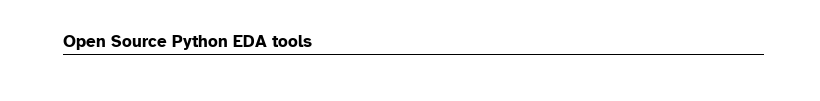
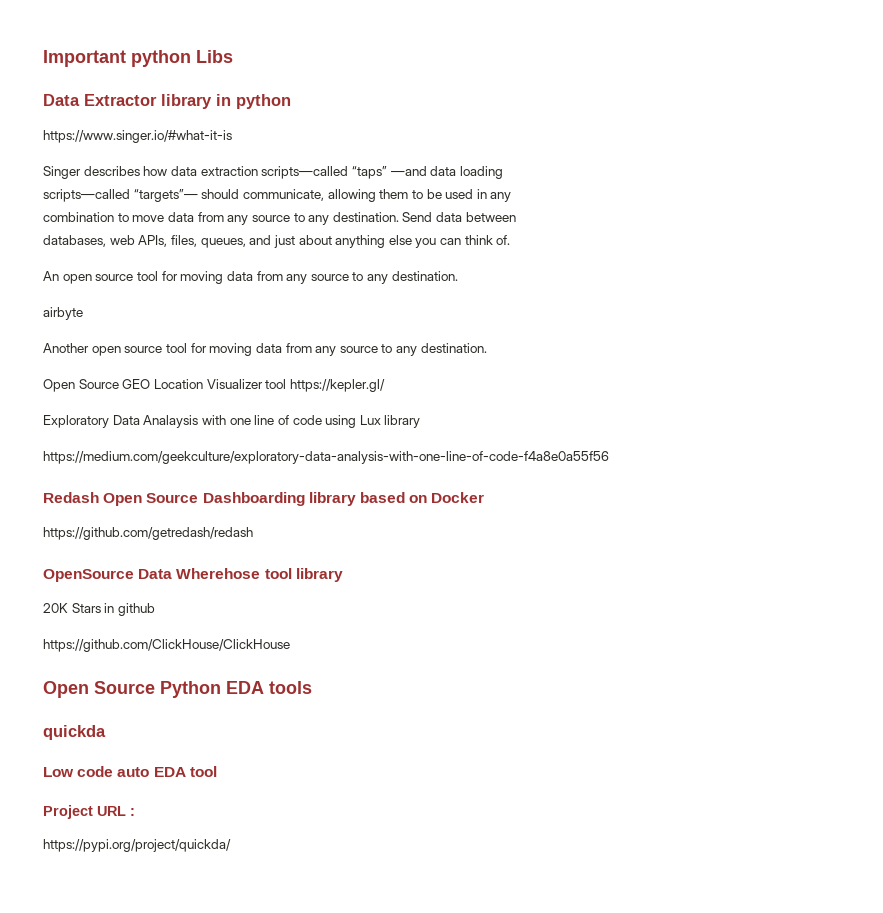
(63, 42) none -> [43,50,233,67] [43,94,291,109] [43,130,232,143] [43,166,503,179] [43,189,512,202] [43,212,516,225] [43,235,511,248] [43,271,458,284] [43,307,83,320] [43,343,487,356] [43,379,385,392] [43,415,421,428] [43,451,609,464] [43,492,485,506] [43,527,253,540] [43,568,343,582] [43,603,155,616] [43,639,290,652] Important python Libs // Data Extractor library in python // https://www.singer.io/#what-it-is // Singer describes how data extraction scripts—called “taps” —and data loading // scripts—called “targets”— should communicate, allowing them to be used in any // combination to move data from any source to any destination. Send data between // databases, web APIs, files, queues, and just about anything else you can think of. // An open source tool for moving data from any source to any destination. // airbyte // Another open source tool for moving data from any source to any destination. // Open Source GEO Location Visualizer tool https://kepler.gl/ // Exploratory Data Analaysis with one line of code using Lux library // https://medium.com/geekculture/exploratory-data-analysis-with-one-line-of-code-f4a8e0a55f56 // Redash Open Source Dashboarding library based on Docker // https://github.com/getredash/redash // OpenSource Data Wherehose tool library // 20K Stars in github // https://github.com/ClickHouse/ClickHouse //
(312, 41) none -> [43,725,106,740] [43,766,217,777] [43,805,135,819] [43,839,231,852] // quickda // Low code auto EDA tool // Project URL : // https://pypi.org/project/quickda/

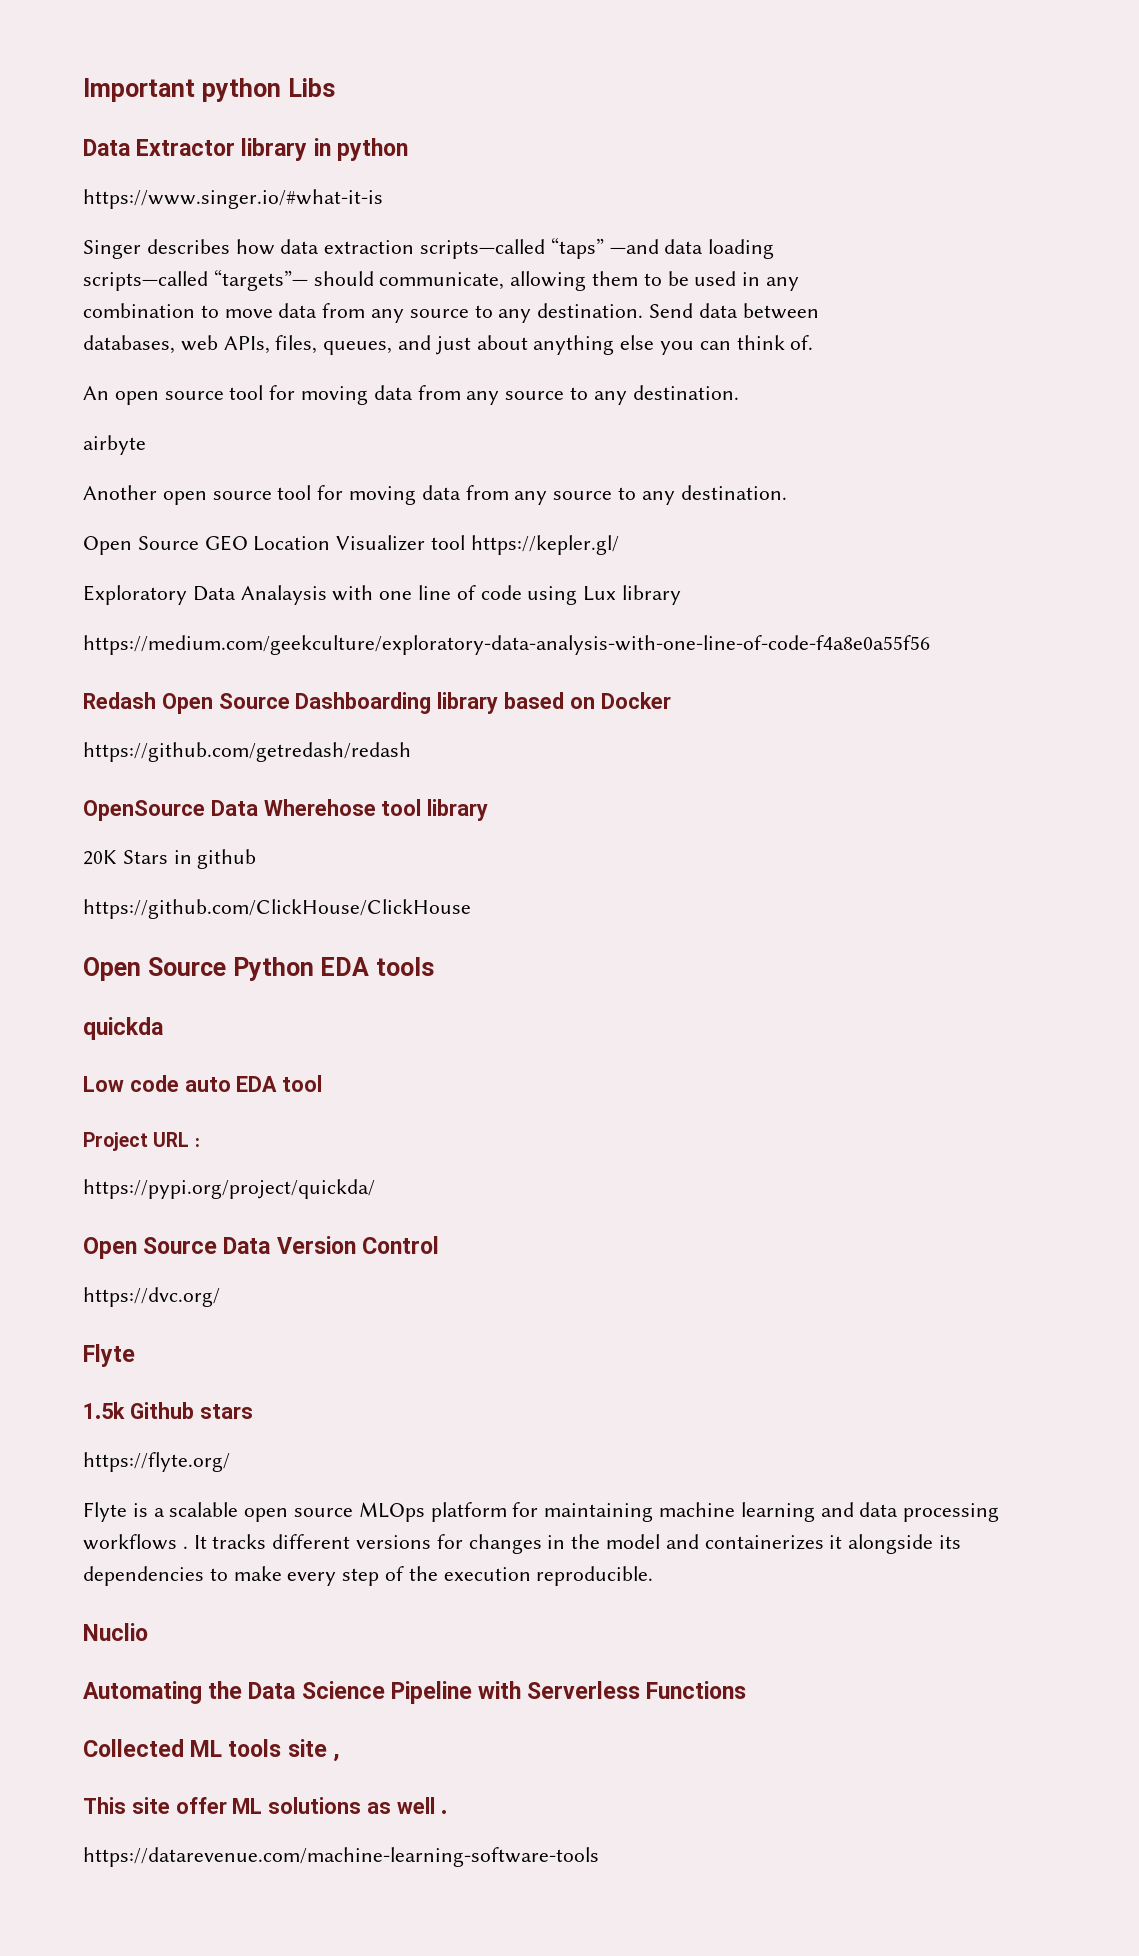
(231, 845) none -> [83,1236,439,1259] [83,1287,220,1307] [83,1344,135,1367] [83,1402,253,1419] [83,1452,230,1472] [83,1502,1000,1522] [83,1534,962,1554] [83,1566,654,1586] [83,1623,148,1641] [83,1681,747,1704] [83,1739,340,1762] [83,1797,447,1814] [83,1847,599,1867] // Open Source Data Version Control // https://dvc.org/ // Flyte // 1.5k Github stars // https://flyte.org/ // Flyte is a scalable open source MLOps platform for maintaining machine learning and data processing workflows . It tracks different versions for changes in the model and containerizes it alongside its dependencies to make every step of the execution reproducible. // Nuclio // Automating the Data Science Pipeline with Serverless Functions // Collected ML tools site , // This site offer ML solutions as well . // https://datarevenue.com/machine-learning-software-tools

